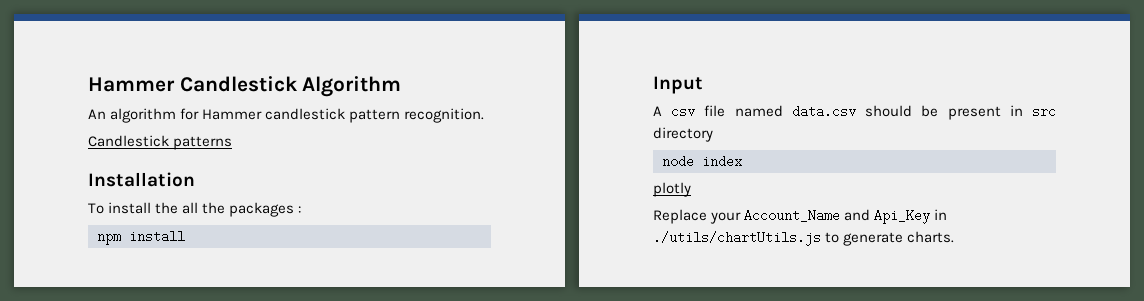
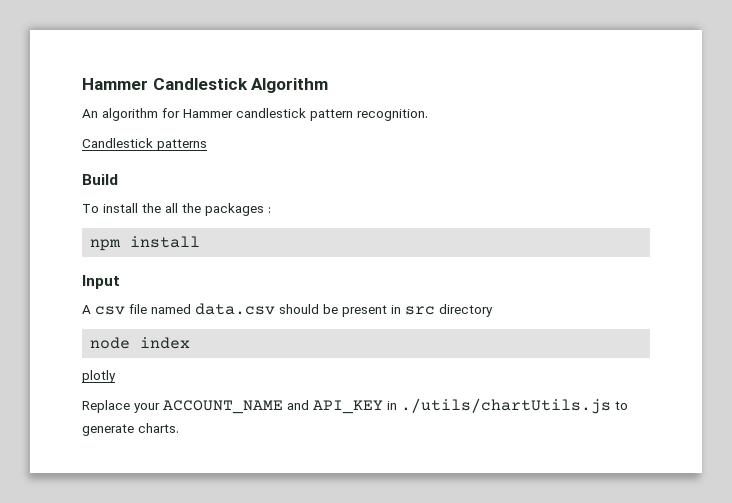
[88,172,195,187] Installation -> [82,174,118,185] Build
[744,209,931,224] Account_Name and Api_Key -> [163,400,383,414] ACCOUNT_NAME and API_KEY

